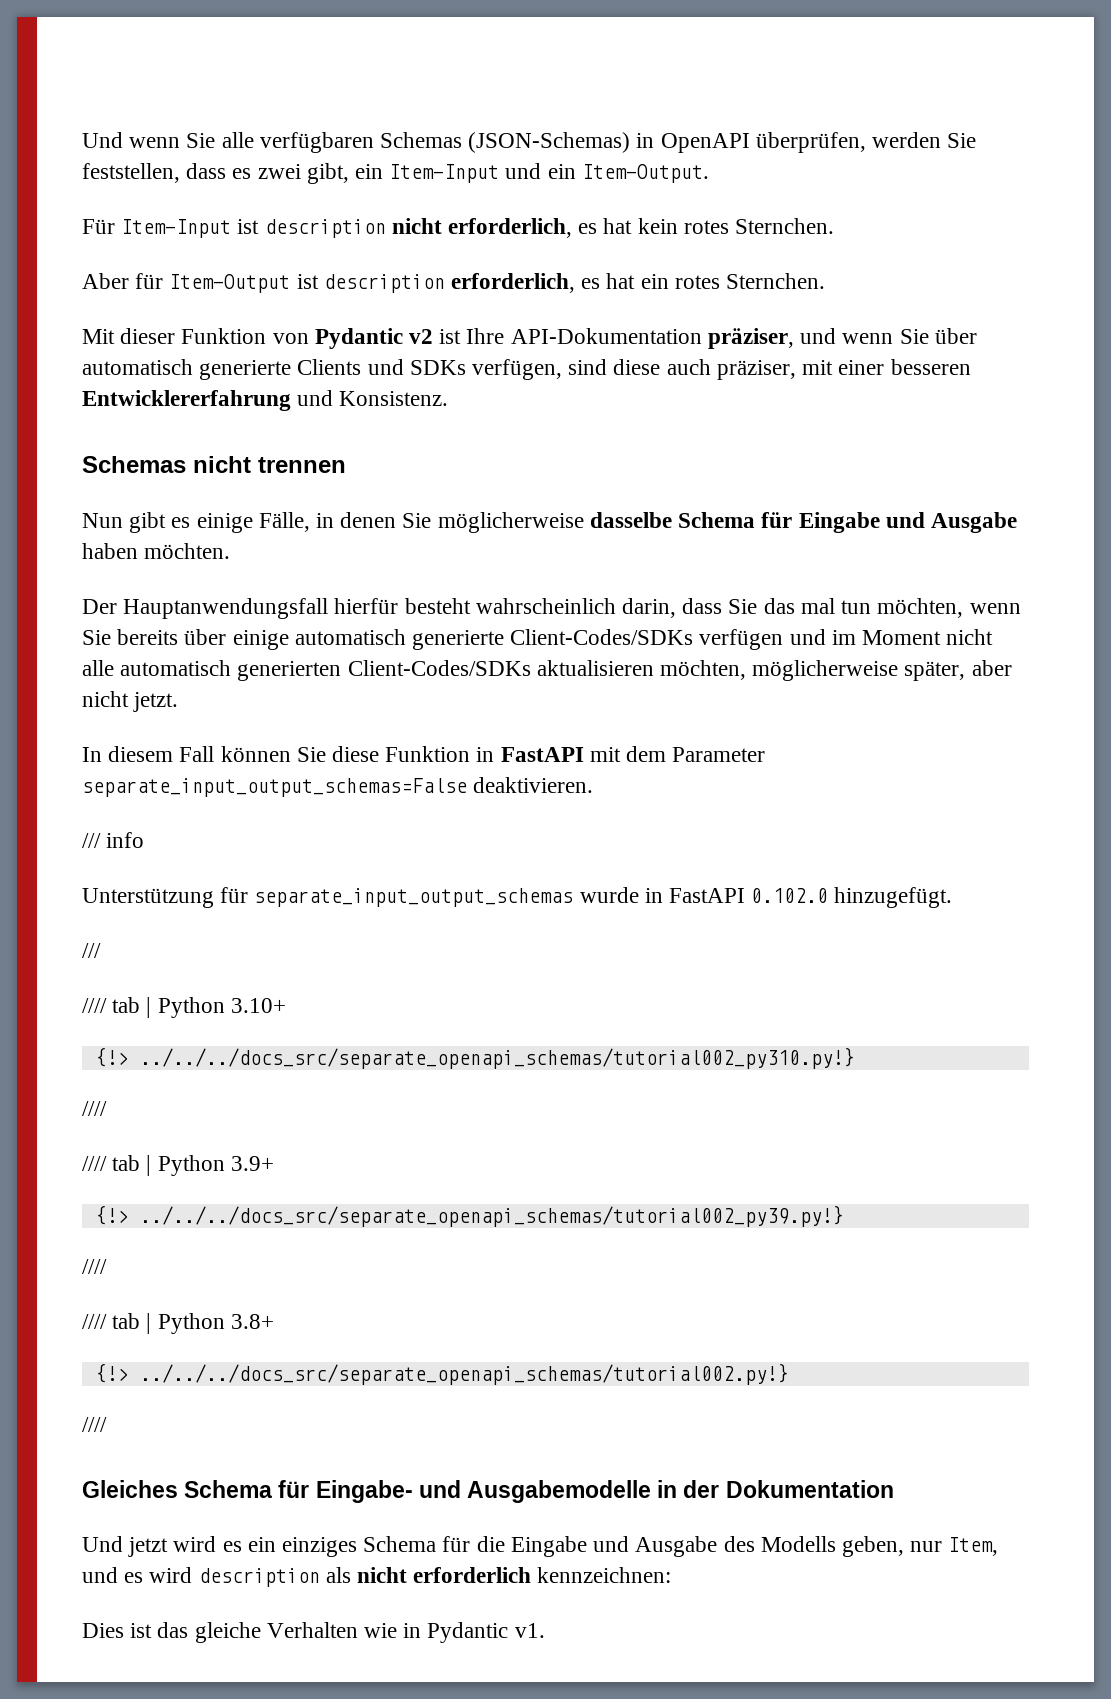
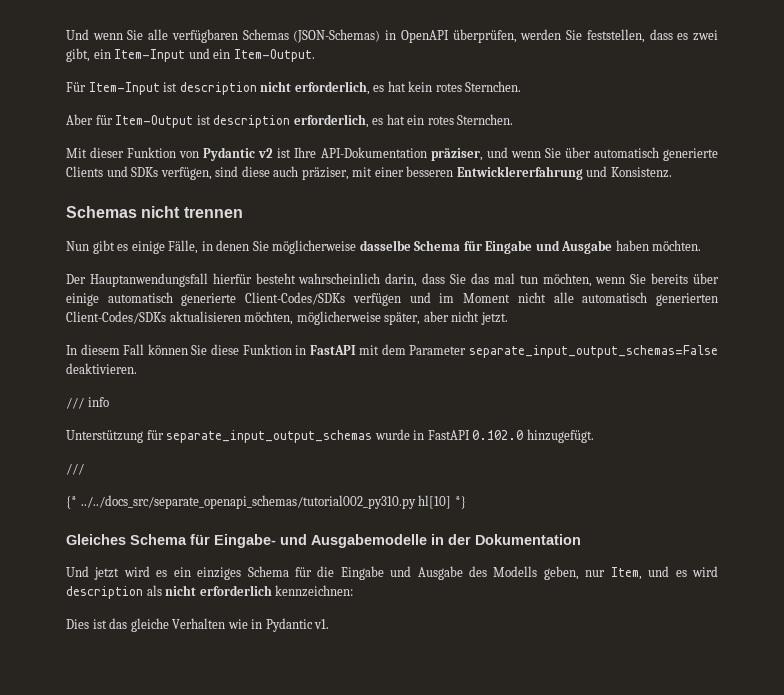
[82,997,286,1018] [95,1047,855,1069] [82,1101,107,1116] [82,1155,274,1176] [95,1205,844,1227] [82,1259,107,1274] [82,1313,274,1334] [95,1363,789,1385] [82,1417,107,1432] //// tab | Python 3.10+ // {!> ../../../docs_src/separate_openapi_schemas/tutorial002_py310.py!} // //// // //// tab | Python 3.9+ // {!> ../../../docs_src/separate_openapi_schemas/tutorial002_py39.py!} // //// // //// tab | Python 3.8+ // {!> ../../../docs_src/separate_openapi_schemas/tutorial002.py!} // //// -> [66,495,466,509] {* ../../docs_src/separate_openapi_schemas/tutorial002_py310.py hl[10] *}

